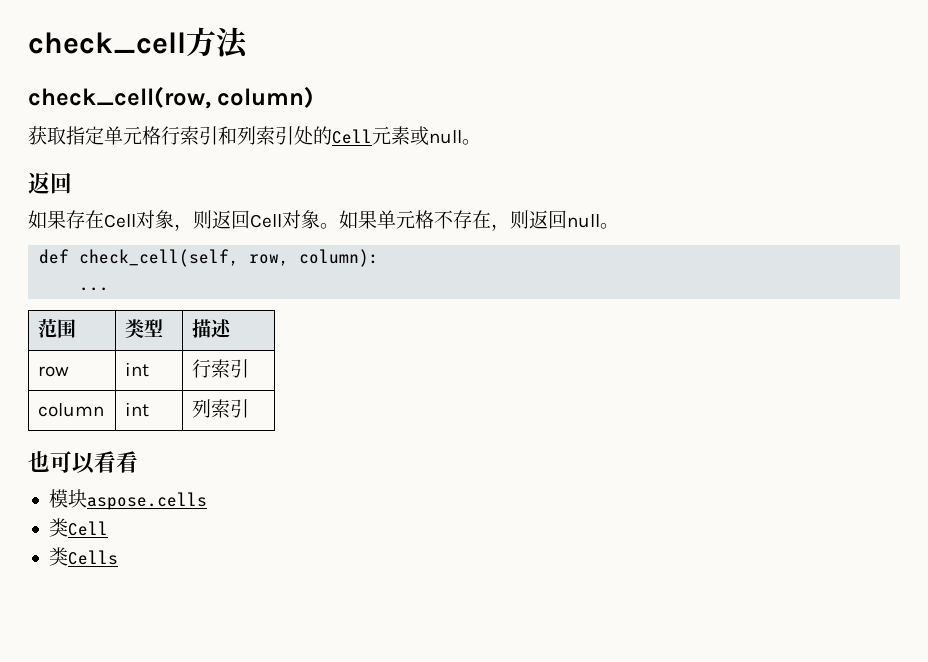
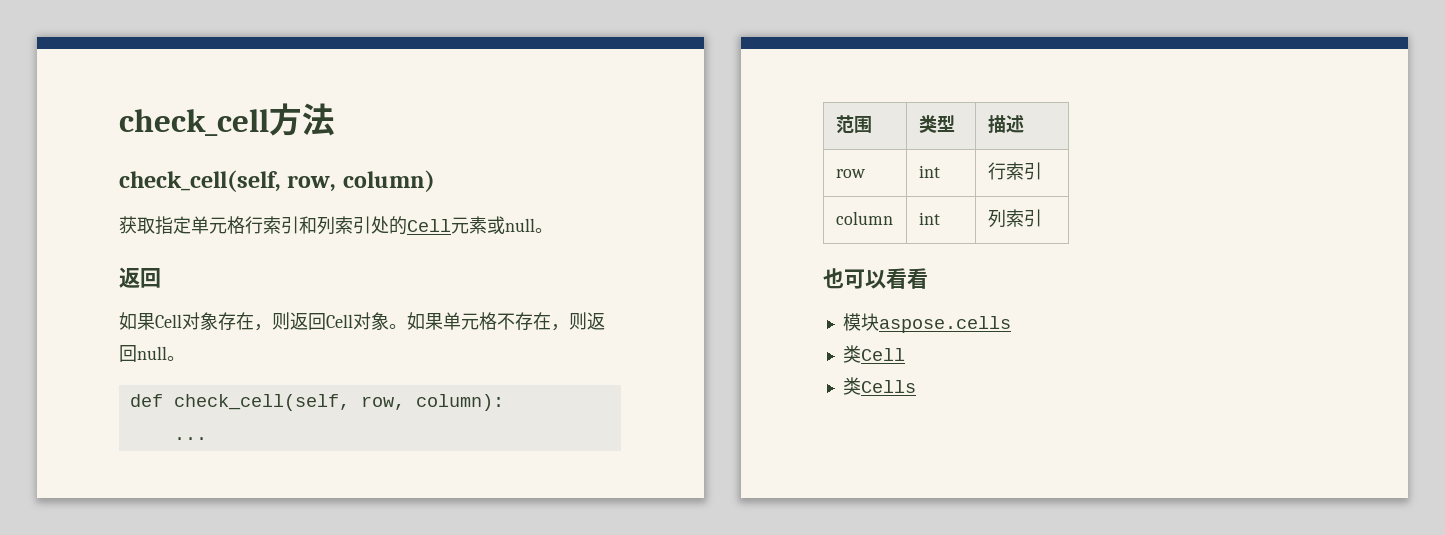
[28,86,211,109] check_cell(row, -> [119,170,337,192] check_cell(self, row,
[66,210,174,229] 存在Cell对象 -> [155,312,254,330] Cell对象存在

